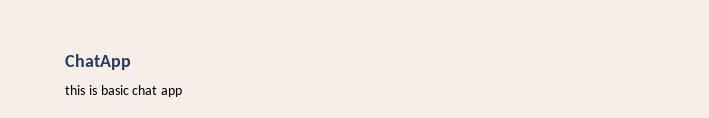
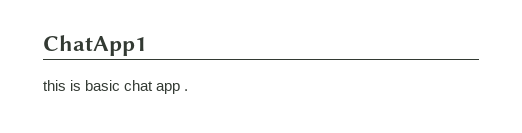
[65,54,131,70] ChatApp -> [43,35,147,56] ChatApp1
(183, 92) none -> [184,89,189,91] .

